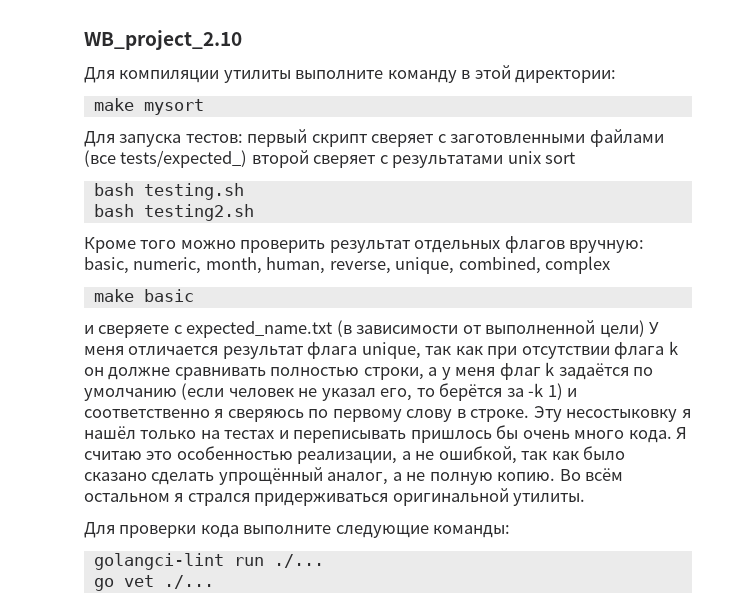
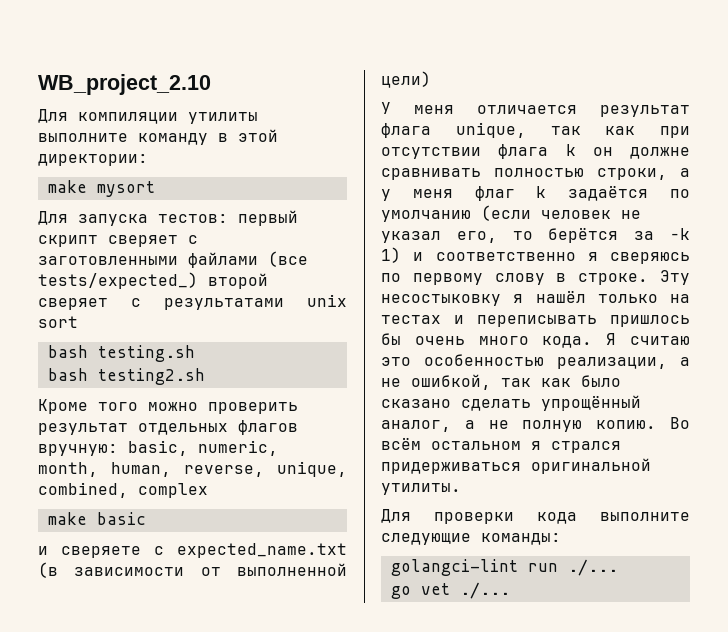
(645, 329) none -> (431, 79) //

